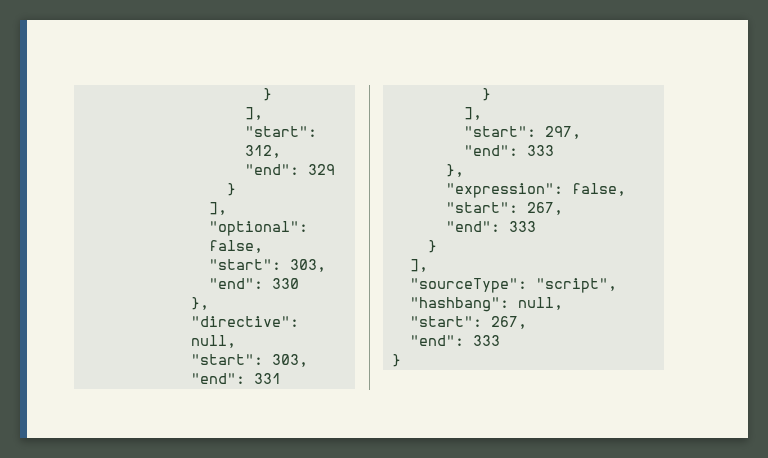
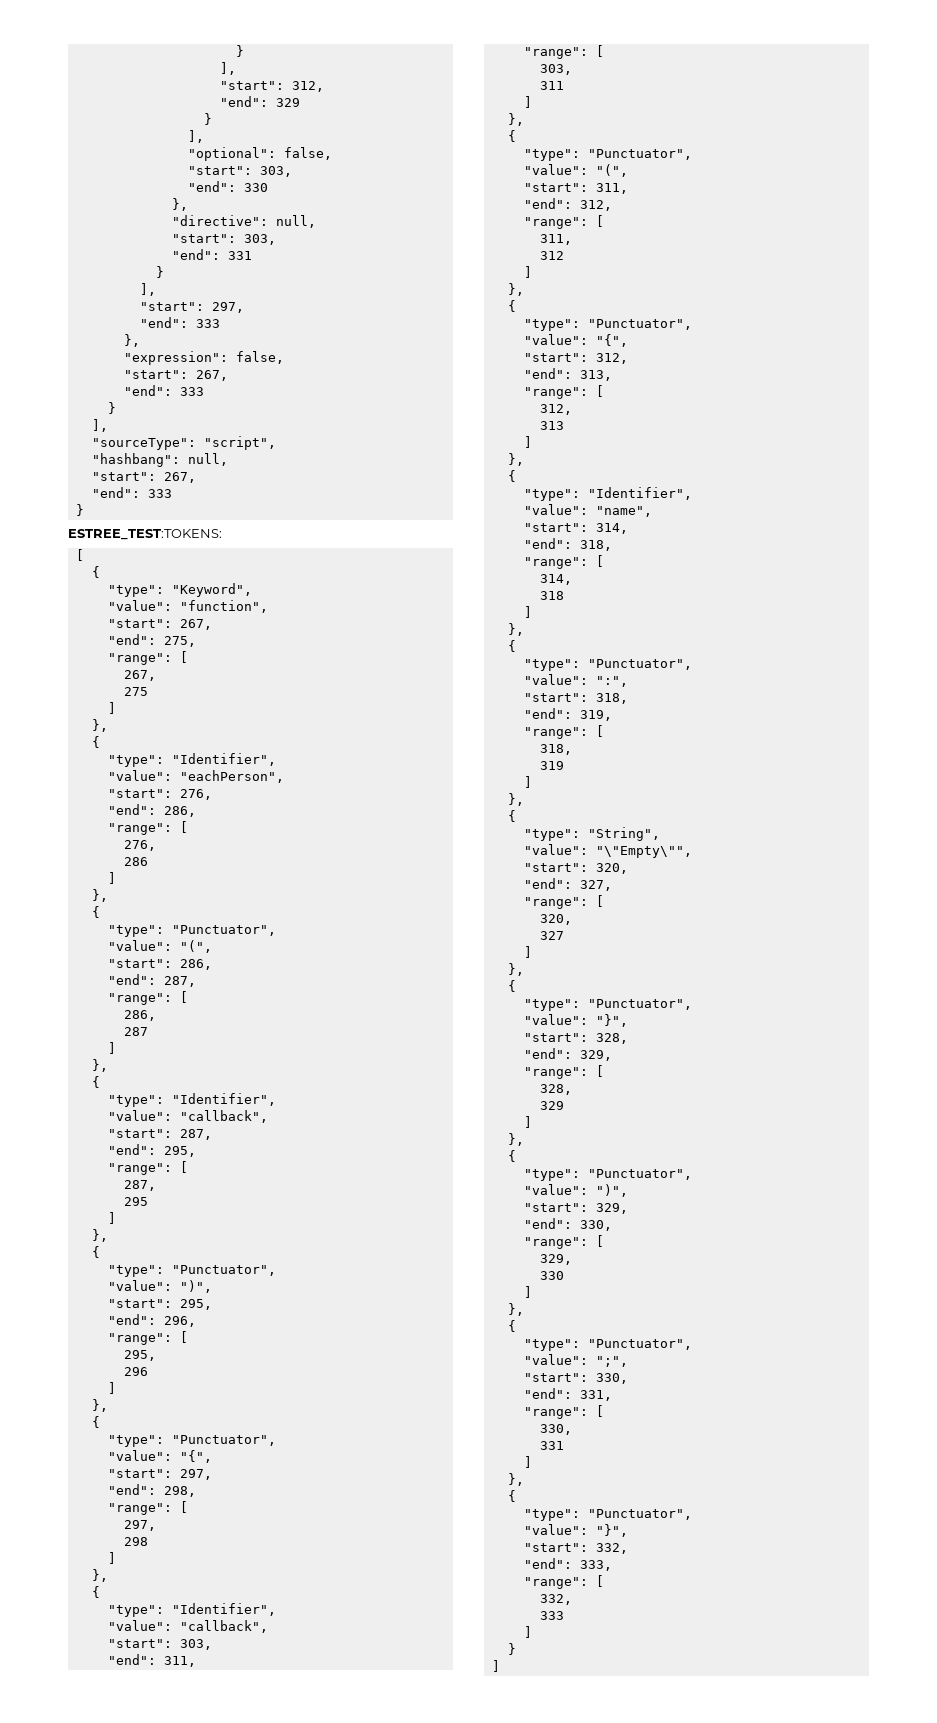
(402, 360) none -> [68,529,222,540] [75,549,84,561] [91,566,100,578] [107,583,252,597] [107,600,268,613] [107,619,212,630] [107,634,196,647] [107,651,188,665] [123,670,156,681] [123,687,148,696] [107,702,116,714] [91,719,108,732] [91,736,100,748] [107,753,276,767] [107,770,284,783] [107,789,212,800] [107,804,196,817] [107,821,188,835] [123,840,156,851] [123,857,148,866] [107,872,116,884] [91,889,108,902] [91,906,100,918] [107,925,276,937] [107,940,212,953] [107,959,212,970] [107,974,196,987] [107,991,188,1005] [123,1010,156,1021] [123,1027,148,1036] [107,1042,116,1054] [91,1059,108,1072] [91,1076,100,1088] [107,1093,276,1107] [107,1110,268,1123] [107,1129,212,1140] [107,1144,196,1157] [107,1161,188,1175] [123,1180,156,1191] [123,1197,148,1206] [107,1212,116,1224] [91,1229,108,1242] [91,1246,100,1258] [107,1265,276,1277] [107,1280,212,1293] [107,1299,212,1310] [107,1314,196,1327] [107,1331,188,1345] [123,1350,156,1361] [123,1367,148,1376] [107,1382,116,1394] [91,1399,108,1412] [91,1416,100,1428] [107,1435,276,1447] [107,1450,212,1463] [107,1469,212,1480] [107,1484,196,1497] [107,1501,188,1515] [123,1520,156,1531] [123,1537,148,1546] [107,1552,116,1564] [91,1569,108,1582] [91,1586,100,1598] [107,1603,276,1617] [107,1620,268,1633] [107,1639,212,1650] [107,1654,196,1667] [523,45,604,59] [539,64,572,75] [539,81,564,90] [523,96,532,108] [507,113,524,126] [507,130,516,142] [523,149,692,161] [523,164,628,177] [523,183,628,194] [523,198,612,211] [523,215,604,229] [539,234,572,245] [539,251,564,260] [523,266,532,278] [507,283,524,296] [507,300,516,312] [523,319,692,331] [523,334,628,347] [523,353,628,364] [523,368,612,381] [523,385,604,399] [539,404,572,415] [539,421,564,430] [523,436,532,448] [507,453,524,466] [507,470,516,482] [523,487,692,501] [523,504,652,517] [523,523,628,534] [523,538,612,551] [523,555,604,569] [539,574,572,585] [539,591,564,600] [523,606,532,618] [507,623,524,636] [507,640,516,652] [523,659,692,671] [523,674,628,687] [523,693,628,704] [523,708,612,721] [523,725,604,739] [539,744,572,755] [539,761,564,770] [523,776,532,788] [507,793,524,806] [507,810,516,822] [523,827,660,841] [523,844,692,858] [523,863,628,874] [523,878,612,891] [523,895,604,909] [539,914,572,925] [539,931,564,940] [523,946,532,958] [507,963,524,976] [507,980,516,992] [523,999,692,1011] [523,1014,628,1027] [523,1033,628,1044] [523,1048,612,1061] [523,1065,604,1079] [539,1084,572,1095] [539,1101,564,1110] [523,1116,532,1128] [507,1133,524,1146] [507,1150,516,1162] [523,1169,692,1181] [523,1184,628,1197] [523,1203,628,1214] [523,1218,612,1231] [523,1235,604,1249] [539,1254,572,1265] [539,1271,564,1280] [523,1286,532,1298] [507,1303,524,1316] [507,1320,516,1332] [523,1339,692,1351] [523,1354,628,1367] [523,1373,628,1384] [523,1388,612,1401] [523,1405,604,1419] [539,1424,572,1435] [539,1441,564,1450] [523,1456,532,1468] [507,1473,524,1486] [507,1490,516,1502] [523,1509,692,1521] [523,1524,628,1537] [523,1543,628,1554] [523,1558,612,1571] [523,1575,604,1589] [539,1594,572,1605] [539,1611,564,1620] [523,1626,532,1638] [507,1643,516,1655] [491,1660,500,1672] // ESTREE_TEST:TOKENS: // [ // { // "type": "Keyword", // "value": "function", // "start": 267, // "end": 275, // "range": [ // 267, // 275 // ] // }, // { // "type": "Identifier", // "value": "eachPerson", // "start": 276, // "end": 286, // "range": [ // 276, // 286 // ] // }, // { // "type": "Punctuator", // "value": "(", // "start": 286, // "end": 287, // "range": [ // 286, // 287 // ] // }, // { // "type": "Identifier", // "value": "callback", // "start": 287, // "end": 295, // "range": [ // 287, // 295 // ] // }, // { // "type": "Punctuator", // "value": ")", // "start": 295, // "end": 296, // "range": [ // 295, // 296 // ] // }, // { // "type": "Punctuator", // "value": "{", // "start": 297, // "end": 298, // "range": [ // 297, // 298 // ] // }, // { // "type": "Identifier", // "value": "callback", // "start": 303, // "end": 311, // "range": [ // 303, // 311 // ] // }, // { // "type": "Punctuator", // "value": "(", // "start": 311, // "end": 312, // "range": [ // 311, // 312 // ] // }, // { // "type": "Punctuator", // "value": "{", // "start": 312, // "end": 313, // "range": [ // 312, // 313 // ] // }, // { // "type": "Identifier", // "value": "name", // "start": 314, // "end": 318, // "range": [ // 314, // 318 // ] // }, // { // "type": "Punctuator", // "value": ":", // "start": 318, // "end": 319, // "range": [ // 318, // 319 // ] // }, // { // "type": "String", // "value": "\"Empty\"", // "start": 320, // "end": 327, // "range": [ // 320, // 327 // ] // }, // { // "type": "Punctuator", // "value": "}", // "start": 328, // "end": 329, // "range": [ // 328, // 329 // ] // }, // { // "type": "Punctuator", // "value": ")", // "start": 329, // "end": 330, // "range": [ // 329, // 330 // ] // }, // { // "type": "Punctuator", // "value": ";", // "start": 330, // "end": 331, // "range": [ // 330, // 331 // ] // }, // { // "type": "Punctuator", // "value": "}", // "start": 332, // "end": 333, // "range": [ // 332, // 333 // ] // } // ]

